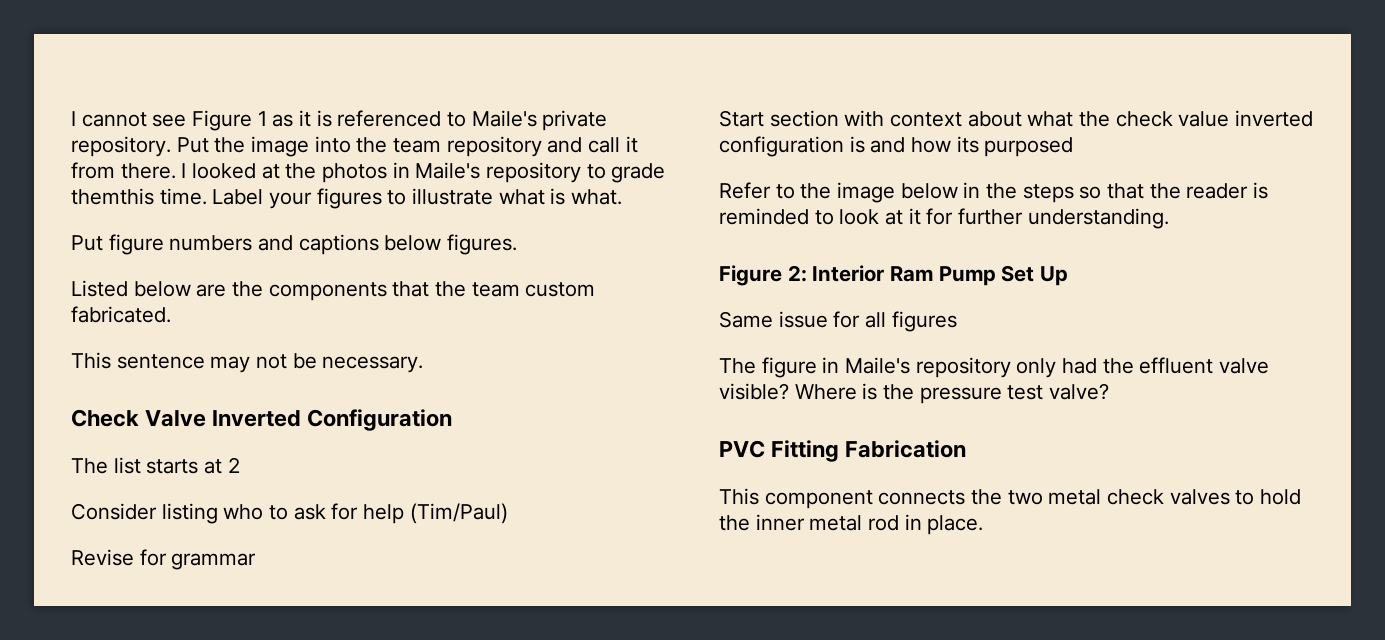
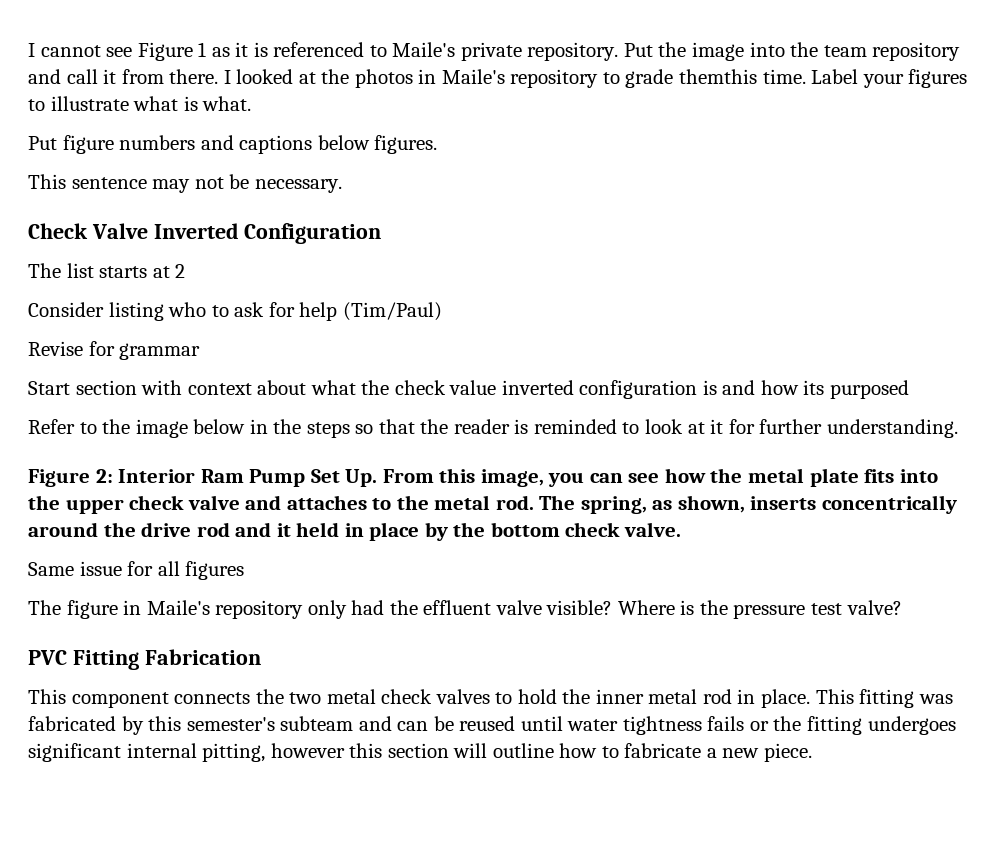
[71,280,596,301] [71,306,171,323] // Listed below are the components that the team custom fabricated. -> (438, 144) none
[1040,266,1069,286] Up -> [345,468,938,487] [28,495,958,514] [28,522,681,541] Up. From this image, you can see how the metal plate fits into the upper check valve and attaches to the metal rod. The spring, as shown, inserts concentrically around the drive rod and it held in place by the bottom check valve.
(984, 525) none -> [815,689,953,708] [28,716,956,735] [28,743,812,762] This fitting was fabricated by this semester's subteam and can be reused until water tightness fails or the fitting undergoes significant internal pitting, however this section will outline how to fabricate a new piece.

